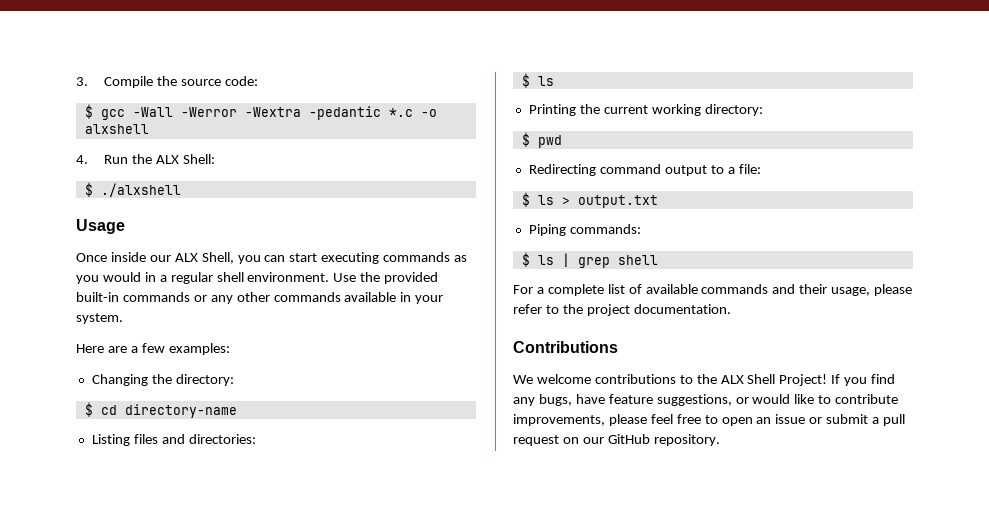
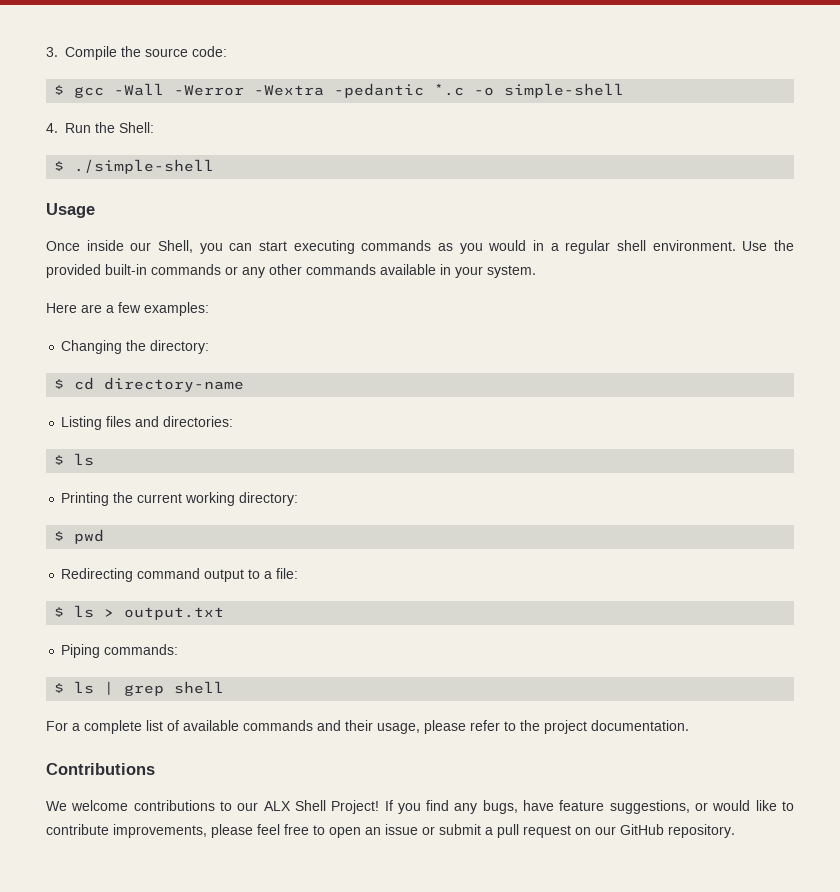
[84,124,149,134] alxshell -> [504,83,625,98] simple-shell
[156,155,180,164] ALX -> (115, 127) none
[100,183,181,197] ./alxshell -> [74,159,215,174] ./simple-shell
[174,253,198,262] ALX -> (152, 246) none
[696,374,717,384] the -> [237,802,259,811] our

